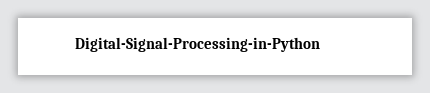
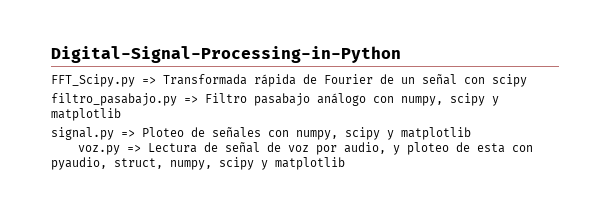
(320, 44) none -> [51,74,527,87] [51,93,499,106] [51,108,121,121] [51,127,471,140] [77,142,533,155] [51,157,345,170] // FFT_Scipy.py => Transformada rápida de Fourier de un señal con scipy // filtro_pasabajo.py => Filtro pasabajo análogo con numpy, scipy y matplotlib // signal.py => Ploteo de señales con numpy, scipy y matplotlib // voz.py => Lectura de señal de voz por audio, y ploteo de esta con pyaudio, struct, numpy, scipy y matplotlib

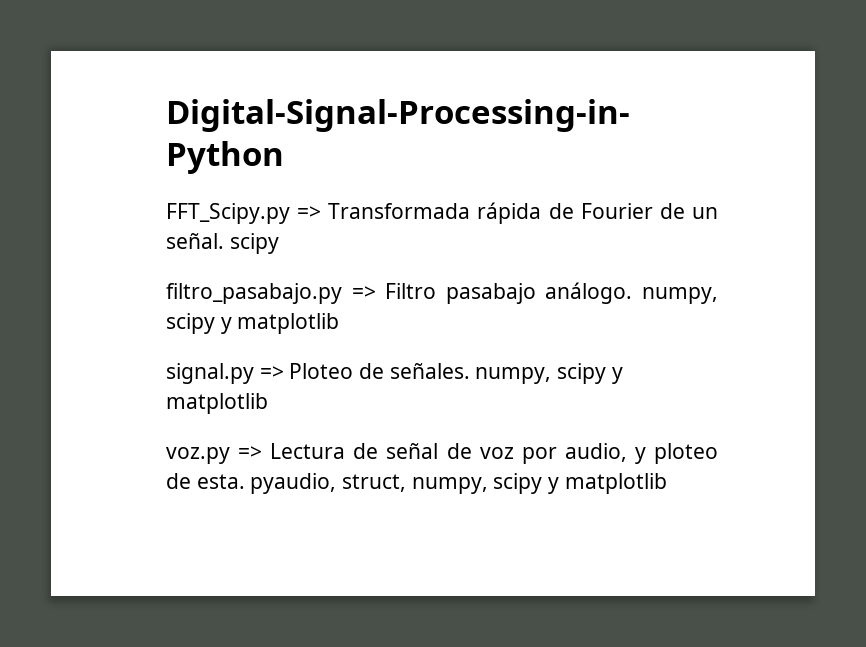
[422,74,485,85] señal con -> [166,233,224,249] señal.
[317,93,394,106] análogo con -> [545,282,633,304] análogo.
[212,127,289,138] señales con -> [389,363,470,379] señales.
[476,143,533,153] esta con -> [196,474,245,489] esta.

